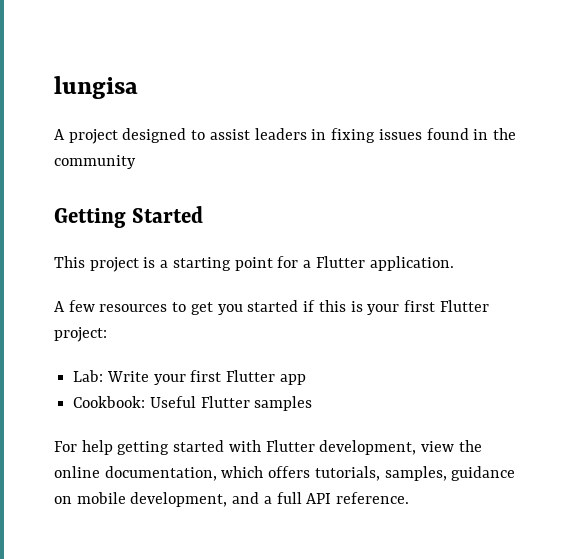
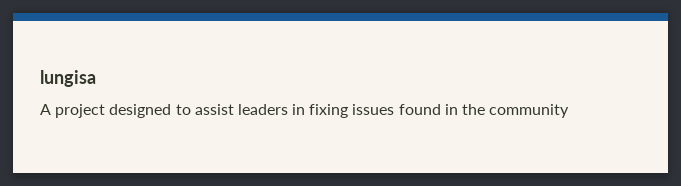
[54,206,204,228] [54,256,454,272] [54,300,489,315] [54,327,107,342] [73,370,306,385] [73,396,313,411] [54,440,482,455] [54,466,516,481] [54,492,410,507] // Getting Started // This project is a starting point for a Flutter application. // A few resources to get you started if this is your first Flutter project: // Lab: Write your first Flutter app // Cookbook: Useful Flutter samples // For help getting started with Flutter development, view the online documentation, which offers tutorials, samples, guidance on mobile development, and a full API reference. -> (570, 111) none

